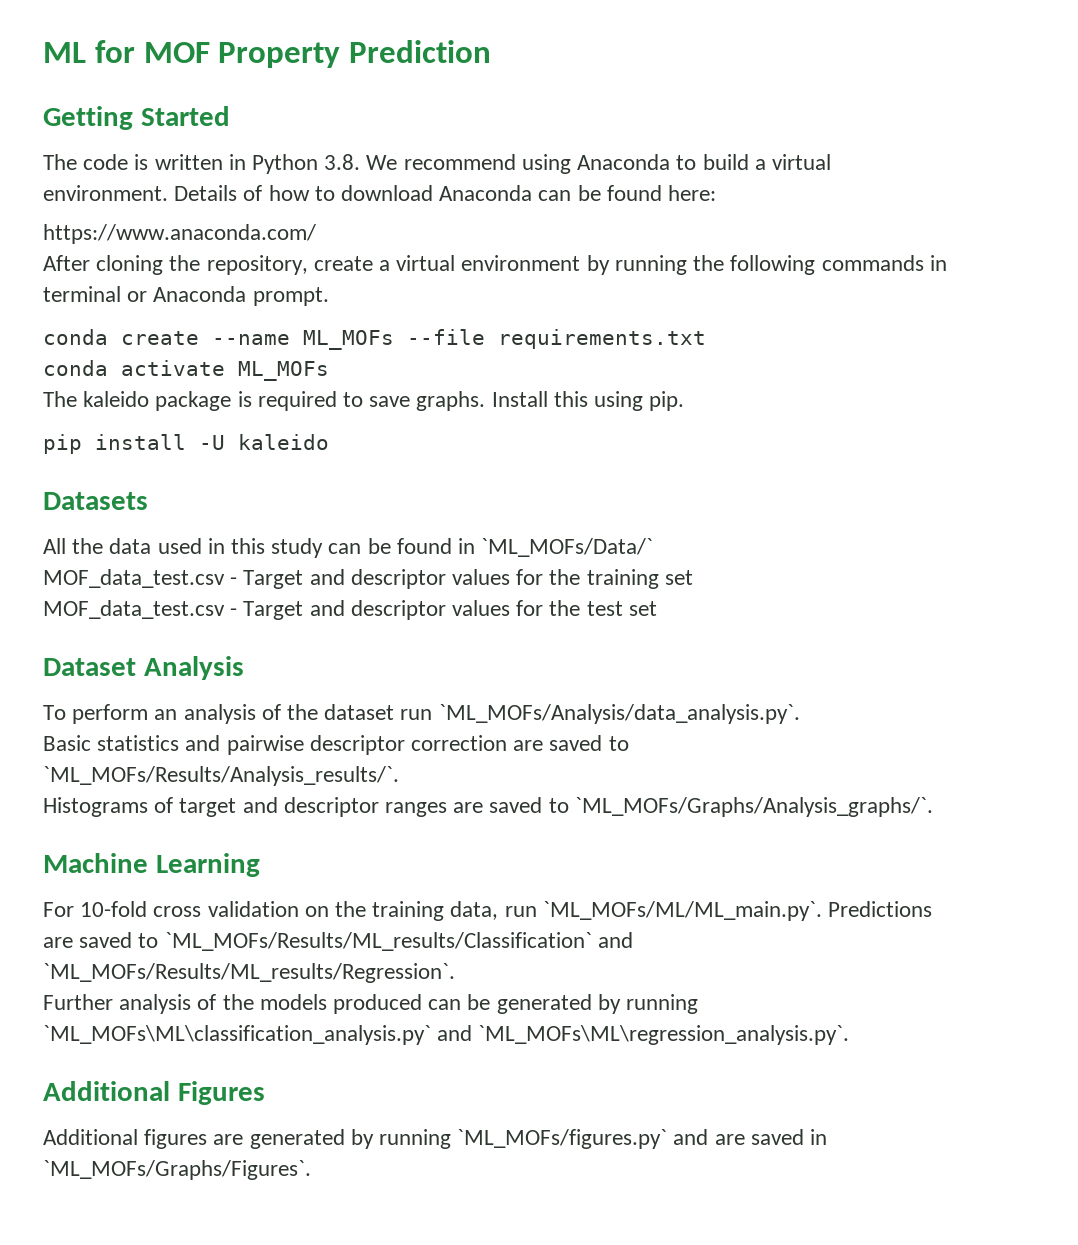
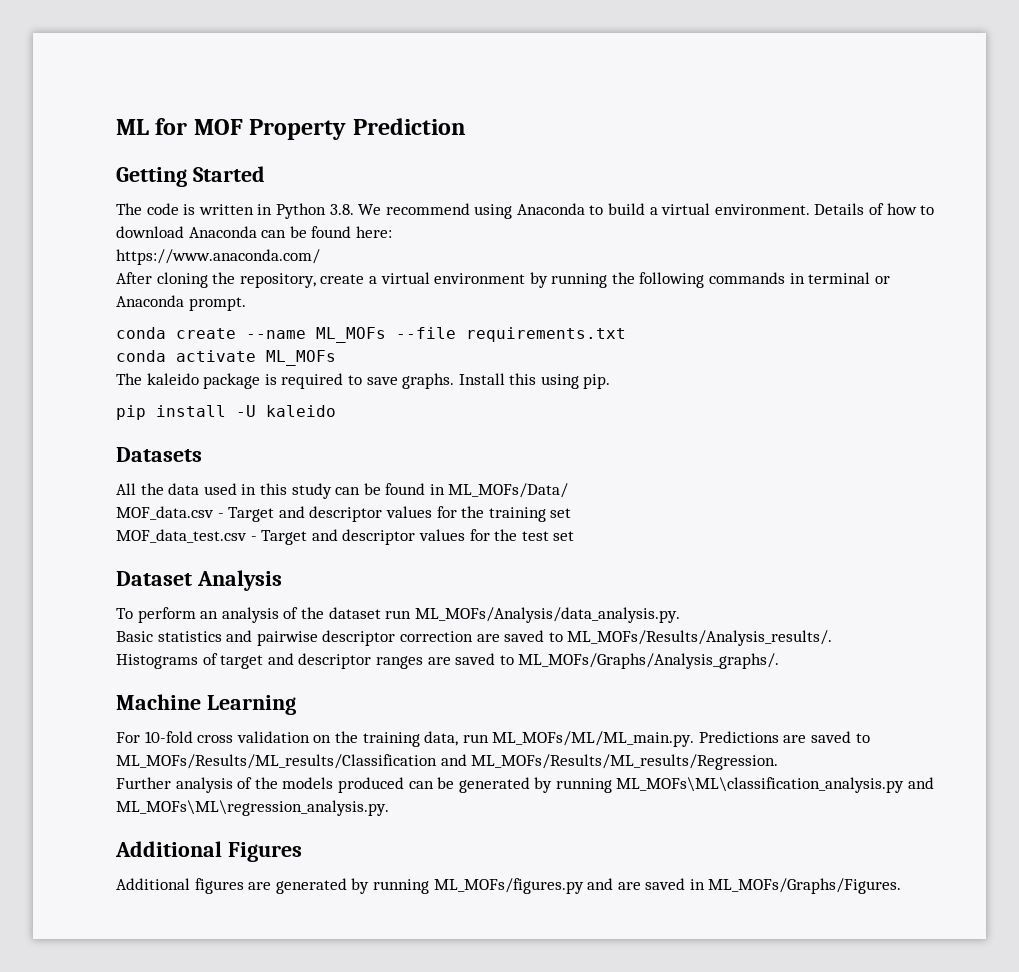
[481,538,654,557] [43,569,225,588] `ML_MOFs/Data/` // MOF_data_test.csv -> [448,483,569,498] [116,506,214,520] ML_MOFs/Data/ // MOF_data.csv
[438,704,800,724] `ML_MOFs/Analysis/data_analysis.py`. -> [414,607,680,623] ML_MOFs/Analysis/data_analysis.py.
[43,766,399,786] `ML_MOFs/Results/Analysis_results/`. -> [567,630,833,646] ML_MOFs/Results/Analysis_results/.
[574,797,933,817] `ML_MOFs/Graphs/Analysis_graphs/`. -> [518,653,780,669] ML_MOFs/Graphs/Analysis_graphs/.
[542,901,822,921] `ML_MOFs/ML/ML_main.py`. -> [492,731,695,747] ML_MOFs/ML/ML_main.py.
[164,932,633,951] [43,963,455,983] `ML_MOFs/Results/ML_results/Classification` and `ML_MOFs/Results/ML_results/Regression`. -> [116,754,779,770] ML_MOFs/Results/ML_results/Classification and ML_MOFs/Results/ML_results/Regression.
[43,1025,850,1045] `ML_MOFs\ML\classification_analysis.py` and `ML_MOFs\ML\regression_analysis.py`. -> [616,777,935,793] [116,800,389,816] ML_MOFs\ML\classification_analysis.py and ML_MOFs\ML\regression_analysis.py.
[457,1129,668,1149] `ML_MOFs/figures.py` -> [433,878,584,894] ML_MOFs/figures.py
[43,1160,311,1180] `ML_MOFs/Graphs/Figures`. -> [708,878,902,894] ML_MOFs/Graphs/Figures.

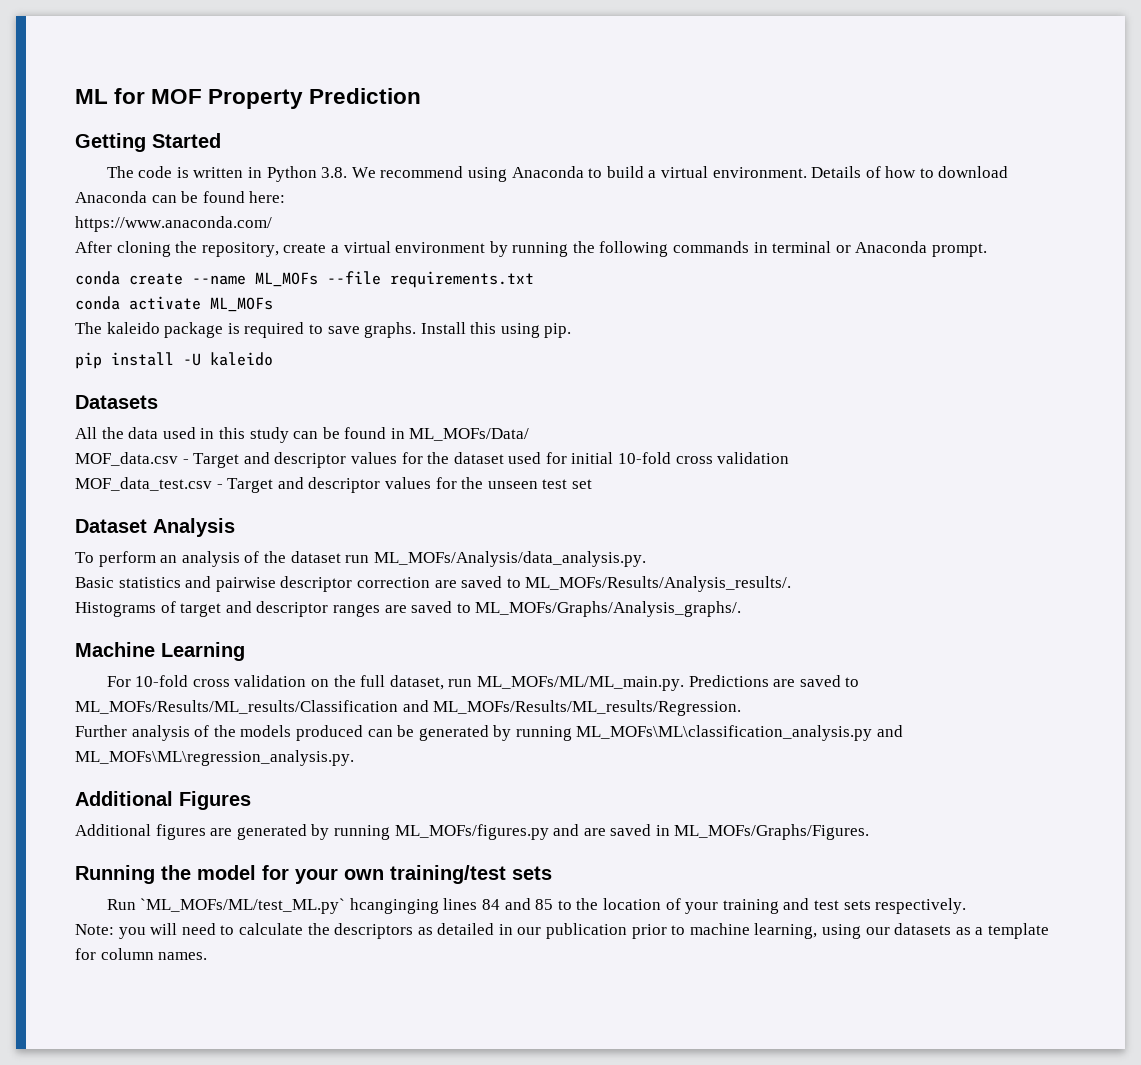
[488,507,572,522] training set -> [453,452,790,464] dataset used for initial 10-fold cross validation
(518, 535) none -> [487,481,538,489] unseen
[362,731,459,747] training data, -> [360,675,444,690] full dataset,
(902, 886) none -> [75,865,552,884] [106,898,967,914] [75,923,1049,939] [75,948,208,960] // Running the model for your own training/test sets // Run `ML_MOFs/ML/test_ML.py` hcanginging lines 84 and 85 to the location of your training and test sets respectively. // Note: you will need to calculate the descriptors as detailed in our publication prior to machine learning, using our datasets as a template for column names.

